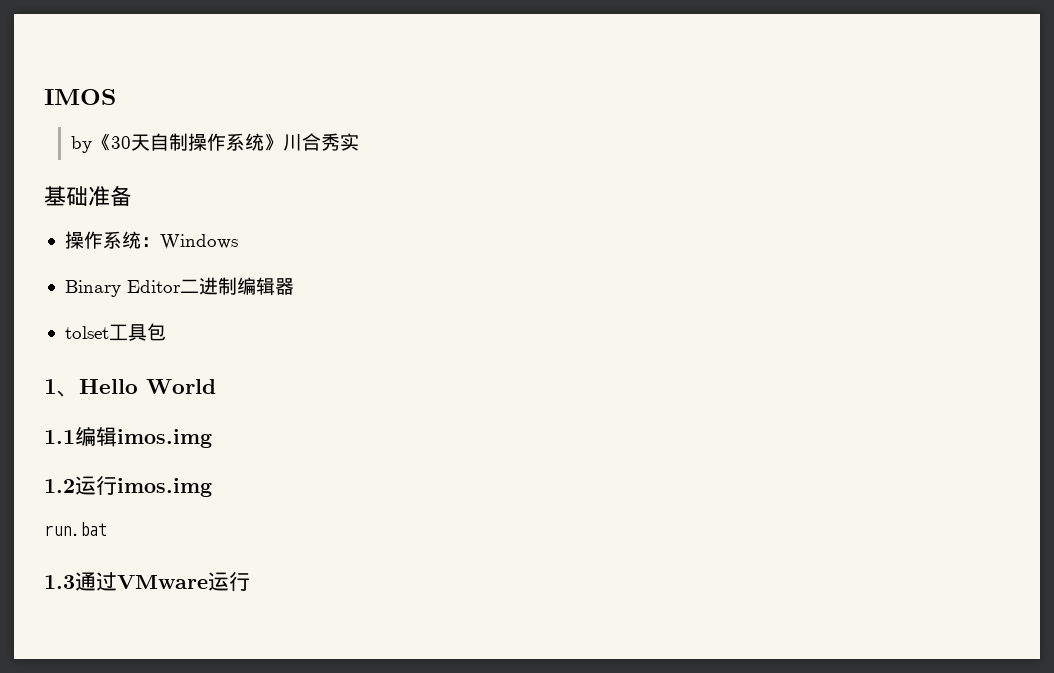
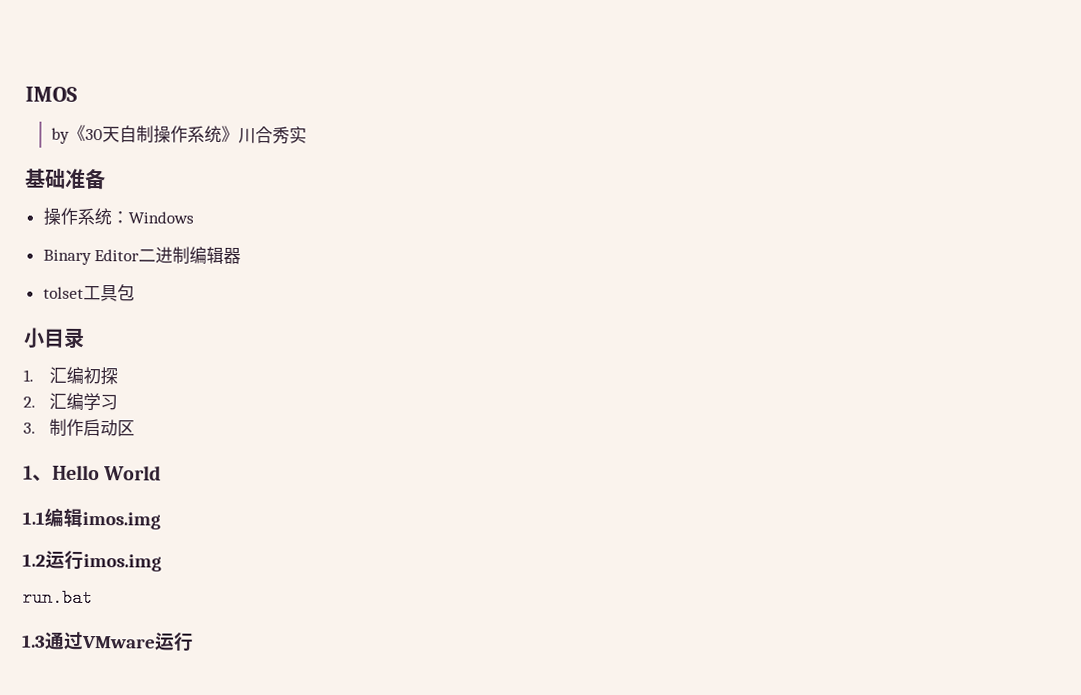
(166, 332) none -> [23,327,85,349] [23,366,118,386] [23,392,118,411] [23,418,135,437] // 小目录 // 1.汇编初探 // 2.汇编学习 // 3.制作启动区

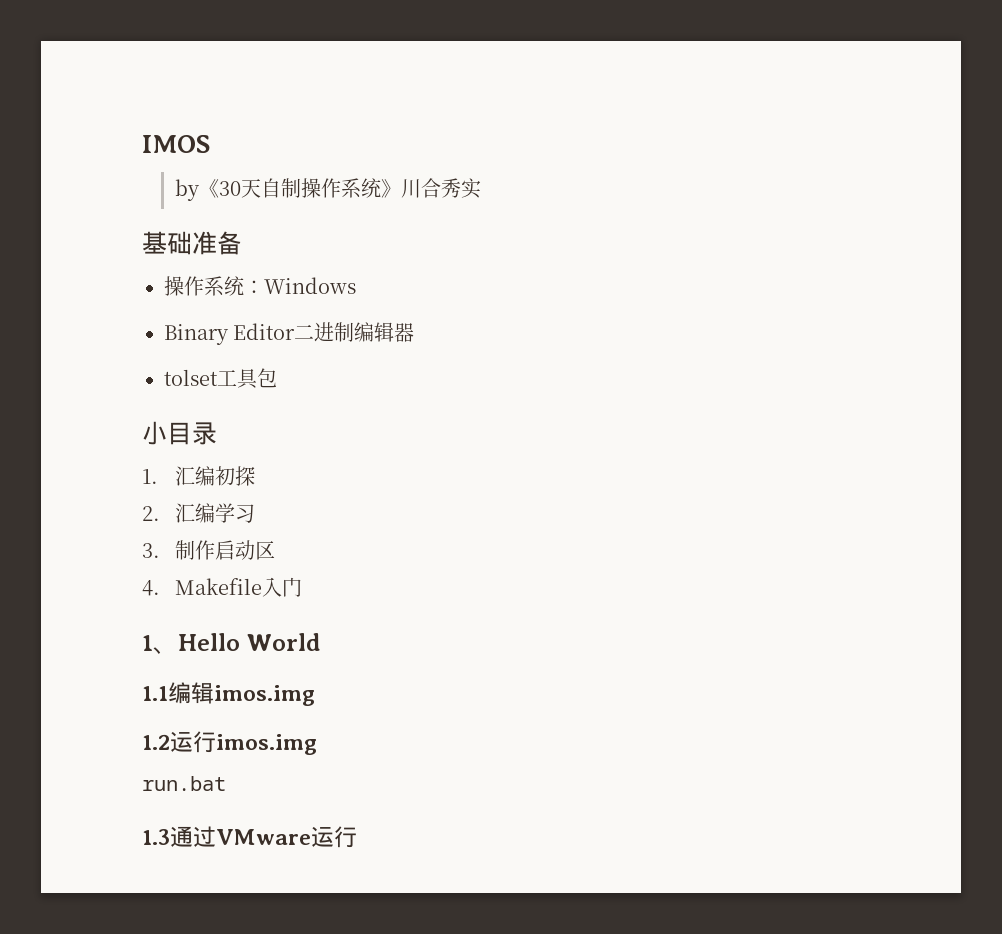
(135, 428) none -> [142,577,303,597] // 4. Makefile入门

